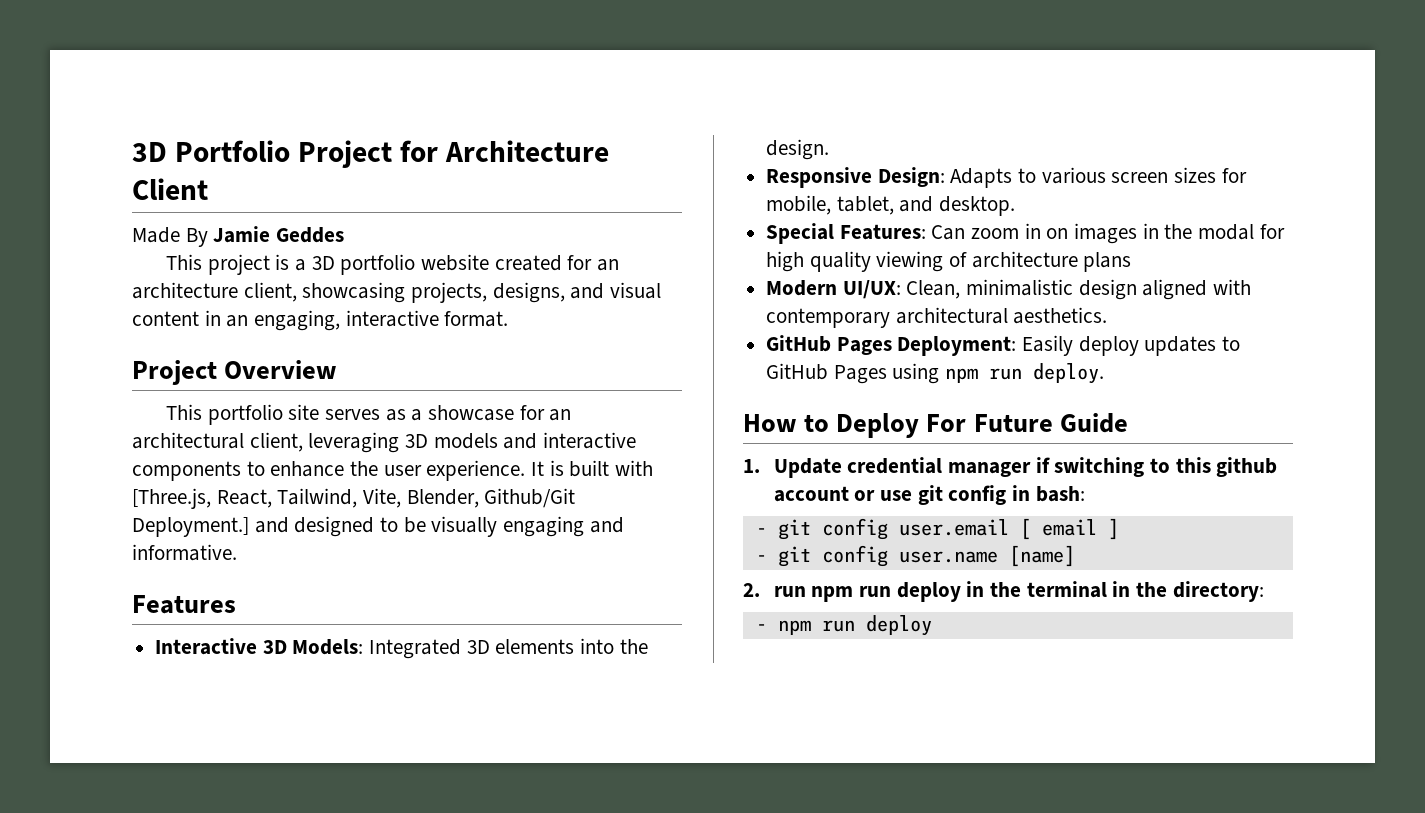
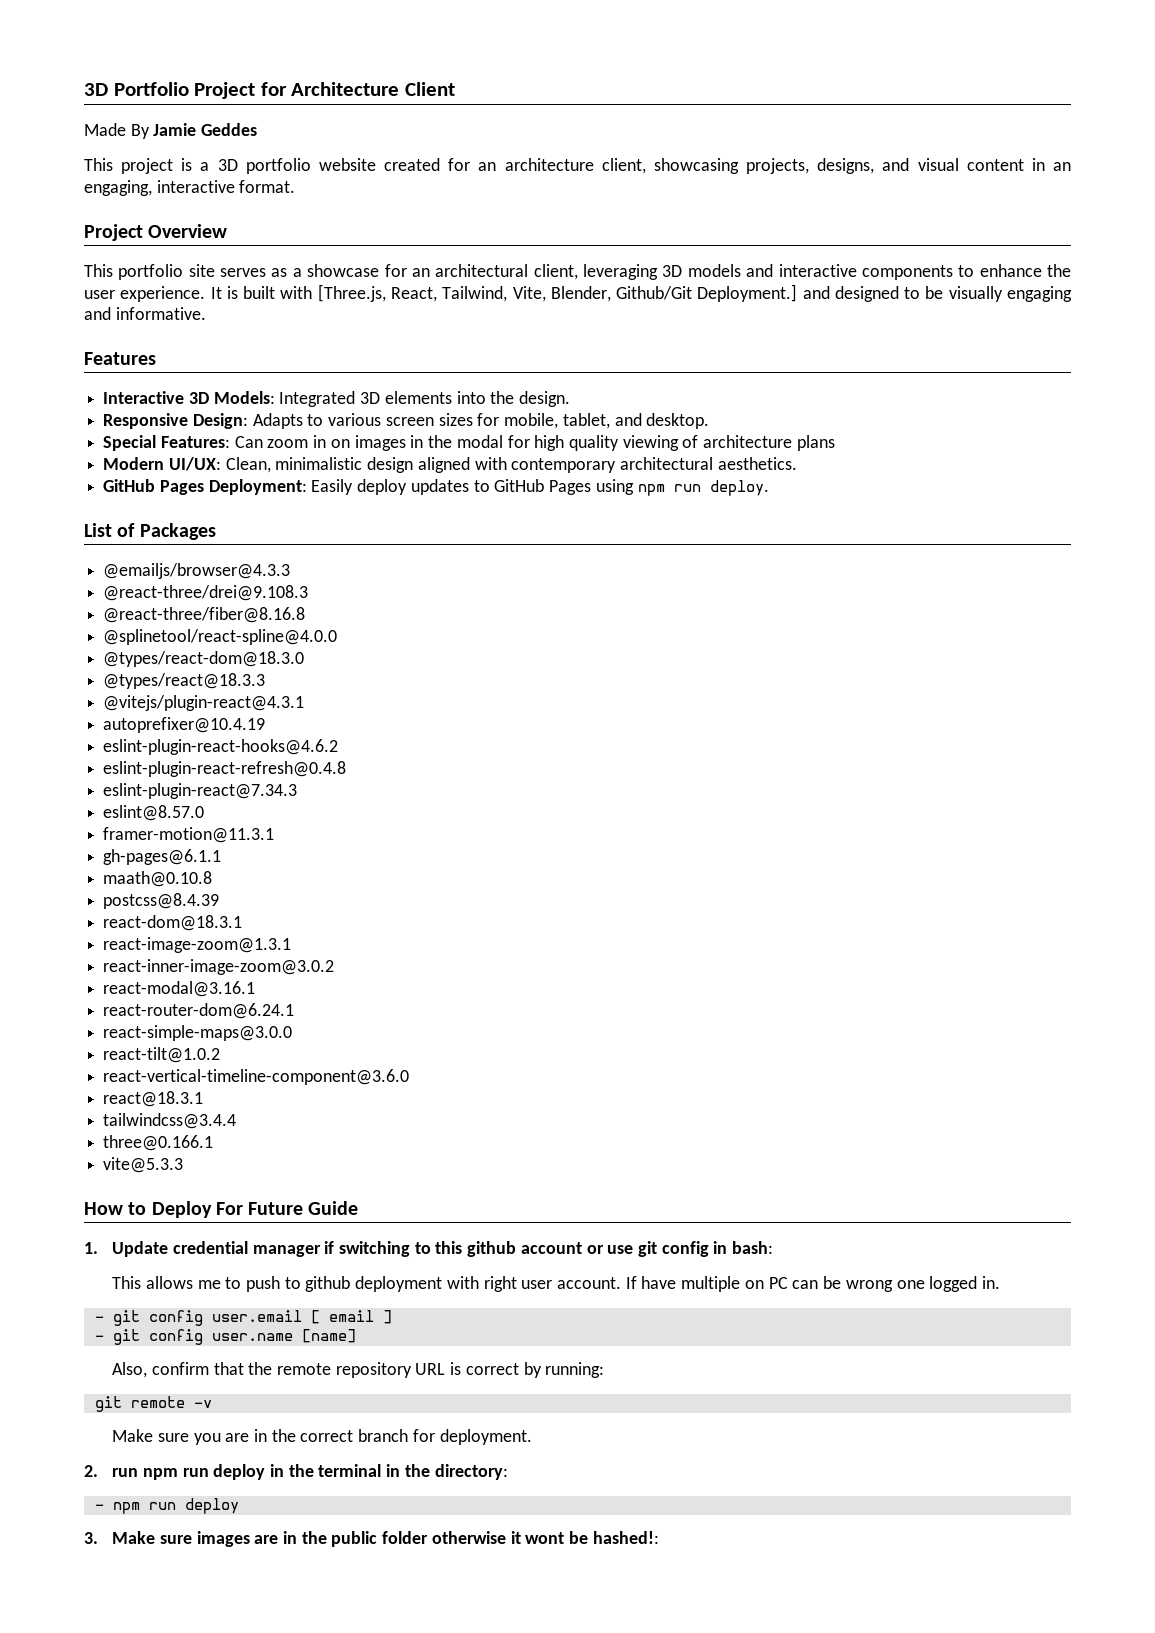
(1105, 373) none -> [84,523,216,540] [103,563,291,579] [103,585,309,601] [103,607,306,623] [103,629,338,645] [103,651,305,667] [103,673,266,689] [103,695,305,711] [103,717,266,733] [103,739,339,755] [103,761,347,777] [103,783,298,799] [103,805,205,821] [103,827,275,843] [103,849,222,865] [103,871,213,887] [103,893,220,909] [103,915,243,931] [103,937,292,953] [103,959,335,975] [103,981,256,997] [103,1003,295,1019] [103,1025,293,1041] [103,1047,221,1063] [103,1069,410,1085] [103,1091,204,1107] [103,1113,237,1129] [103,1135,214,1151] [103,1157,184,1173] // List of Packages // @emailjs/browser@4.3.3 // @react-three/drei@9.108.3 // @react-three/fiber@8.16.8 // @splinetool/react-spline@4.0.0 // @types/react-dom@18.3.0 // @types/react@18.3.3 // @vitejs/plugin-react@4.3.1 // autoprefixer@10.4.19 // eslint-plugin-react-hooks@4.6.2 // eslint-plugin-react-refresh@0.4.8 // eslint-plugin-react@7.34.3 // eslint@8.57.0 // framer-motion@11.3.1 // gh-pages@6.1.1 // maath@0.10.8 // postcss@8.4.39 // react-dom@18.3.1 // react-image-zoom@1.3.1 // react-inner-image-zoom@3.0.2 // react-modal@3.16.1 // react-router-dom@6.24.1 // react-simple-maps@3.0.0 // react-tilt@1.0.2 // react-vertical-timeline-component@3.6.0 // react@18.3.1 // tailwindcss@3.4.4 // three@0.166.1 // vite@5.3.3
(1085, 494) none -> [112,1276,1001,1292] // This allows me to push to github deployment with right user account. If have multiple on PC can be wrong one logged in.
(1075, 556) none -> [112,1362,605,1378] [94,1396,212,1412] [112,1429,532,1445] // Also, confirm that the remote repository URL is correct by running: // git remote -v // Make sure you are in the correct branch for deployment.
(932, 625) none -> [84,1531,659,1547] // 3. Make sure images are in the public folder otherwise it wont be hashed!:

